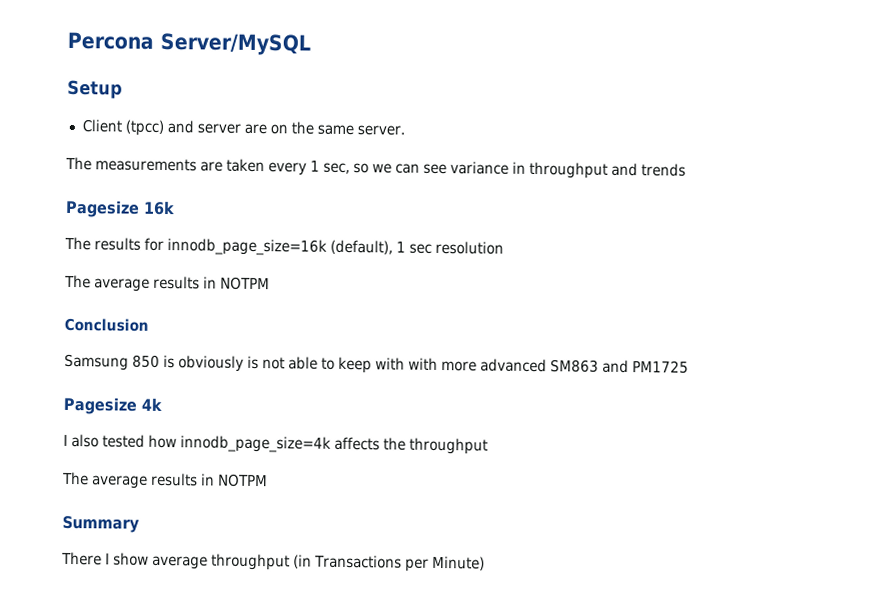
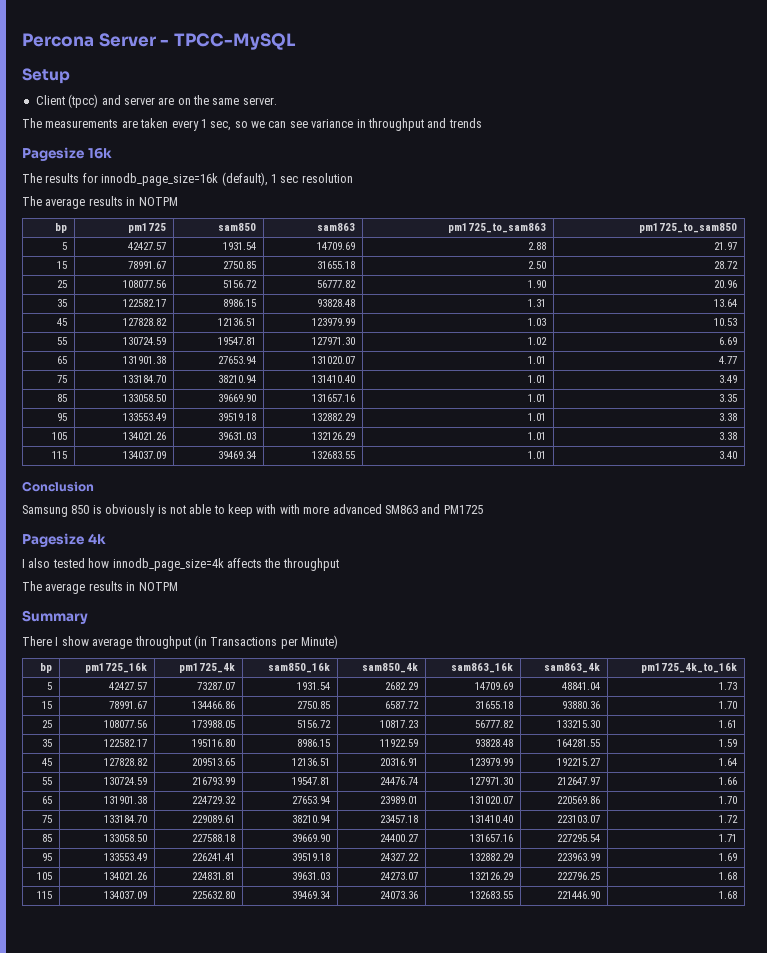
[160,32,311,56] Server/MySQL -> [98,33,296,50] Server - TPCC-MySQL
(270, 283) none -> [55,223,68,233] [128,223,167,233] [218,223,257,231] [317,223,356,231] [448,223,547,233] [639,223,738,233] [62,242,68,250] [128,242,167,250] [223,242,257,250] [317,242,356,250] [528,242,547,250] [714,242,738,250] [57,261,68,269] [128,261,167,269] [223,261,257,269] [317,261,356,269] [528,261,547,269] [714,261,739,269] [57,280,68,288] [123,280,167,288] [223,280,258,288] [317,280,357,288] [528,280,547,288] [714,280,738,288] [57,299,68,307] [123,299,167,307] [223,299,257,307] [317,299,356,307] [528,299,547,307] [714,299,738,307] [57,318,68,326] [123,318,168,326] [218,318,257,326] [312,318,356,326] [528,318,547,326] [714,318,738,326] [57,337,68,345] [123,337,167,345] [218,337,257,345] [312,337,356,345] [528,337,548,345] [719,337,738,345] [57,356,68,364] [123,356,167,364] [218,356,257,364] [312,356,356,364] [528,356,547,364] [719,356,738,364] [57,375,68,383] [123,375,167,383] [218,375,257,383] [312,375,356,383] [528,375,547,383] [719,375,738,383] [57,394,68,402] [123,394,167,402] [218,394,257,402] [312,394,356,402] [528,394,547,402] [719,394,738,402] [57,413,68,421] [123,413,167,421] [218,413,257,421] [312,413,356,421] [528,413,547,421] [719,413,738,421] [52,432,68,440] [123,432,167,440] [218,432,257,440] [312,432,356,440] [528,432,547,440] [719,432,738,440] [52,451,68,459] [123,451,167,459] [218,451,257,459] [312,451,356,459] [528,451,547,459] [719,451,738,459] // bp | pm1725 | sam850 | sam863 | pm1725_to_sam863 | pm1725_to_sam850 // 5 | 42427.57 | 1931.54 | 14709.69 | 2.88 | 21.97 // 15 | 78991.67 | 2750.85 | 31655.18 | 2.50 | 28.72 // 25 | 108077.56 | 5156.72 | 56777.82 | 1.90 | 20.96 // 35 | 122582.17 | 8986.15 | 93828.48 | 1.31 | 13.64 // 45 | 127828.82 | 12136.51 | 123979.99 | 1.03 | 10.53 // 55 | 130724.59 | 19547.81 | 127971.30 | 1.02 | 6.69 // 65 | 131901.38 | 27653.94 | 131020.07 | 1.01 | 4.77 // 75 | 133184.70 | 38210.94 | 131410.40 | 1.01 | 3.49 // 85 | 133058.50 | 39669.90 | 131657.16 | 1.01 | 3.35 // 95 | 133553.49 | 39519.18 | 132882.29 | 1.01 | 3.38 // 105 | 134021.26 | 39631.03 | 132126.29 | 1.01 | 3.38 // 115 | 134037.09 | 39469.34 | 132683.55 | 1.01 | 3.40
(485, 563) none -> [40,663,53,673] [85,663,148,673] [179,663,236,673] [268,663,331,673] [362,663,419,673] [451,663,514,673] [544,663,601,673] [641,663,738,673] [47,682,53,690] [109,682,148,690] [197,682,236,690] [297,682,331,690] [385,682,419,690] [475,682,514,690] [562,682,601,690] [719,682,738,690] [42,701,53,709] [109,701,148,709] [192,701,236,709] [297,701,331,709] [385,701,420,709] [475,701,514,709] [562,701,601,709] [719,701,738,709] [42,720,53,728] [104,720,148,728] [192,720,236,728] [297,720,332,728] [380,720,419,728] [475,720,515,728] [557,720,601,728] [719,720,738,728] [42,739,53,747] [104,739,148,747] [192,739,236,747] [297,739,331,747] [380,739,419,747] [475,739,514,747] [557,739,601,747] [719,739,738,747] [42,758,53,766] [104,758,149,766] [192,758,236,766] [292,758,331,766] [380,758,419,766] [470,758,514,766] [557,758,601,766] [719,758,738,766] [42,777,53,785] [104,777,148,785] [192,777,236,785] [292,777,331,785] [380,777,419,785] [470,777,514,785] [557,777,601,785] [719,777,738,785] [42,796,53,804] [104,796,148,804] [192,796,237,804] [292,796,331,804] [380,796,419,804] [470,796,514,804] [557,796,601,804] [719,796,738,804] [42,815,53,823] [104,815,148,823] [192,815,236,823] [292,815,331,823] [380,815,419,823] [470,815,514,823] [557,815,601,823] [719,815,739,823] [42,834,53,842] [104,834,148,842] [192,834,236,842] [292,834,331,842] [380,834,419,842] [470,834,514,842] [557,834,601,842] [719,834,738,842] [42,853,53,861] [104,853,148,861] [192,853,236,861] [292,853,331,861] [380,853,420,861] [470,853,514,861] [557,853,601,861] [719,853,738,861] [37,872,53,880] [104,872,148,880] [192,872,236,880] [292,872,331,880] [380,872,419,880] [470,872,514,880] [557,872,601,880] [719,872,738,880] [37,891,53,899] [104,891,148,899] [192,891,236,899] [292,891,331,899] [380,891,419,899] [470,891,514,899] [557,891,601,899] [719,891,738,899] // bp | pm1725_16k | pm1725_4k | sam850_16k | sam850_4k | sam863_16k | sam863_4k | pm1725_4k_to_16k // 5 | 42427.57 | 73287.07 | 1931.54 | 2682.29 | 14709.69 | 48841.04 | 1.73 // 15 | 78991.67 | 134466.86 | 2750.85 | 6587.72 | 31655.18 | 93880.36 | 1.70 // 25 | 108077.56 | 173988.05 | 5156.72 | 10817.23 | 56777.82 | 133215.30 | 1.61 // 35 | 122582.17 | 195116.80 | 8986.15 | 11922.59 | 93828.48 | 164281.55 | 1.59 // 45 | 127828.82 | 209513.65 | 12136.51 | 20316.91 | 123979.99 | 192215.27 | 1.64 // 55 | 130724.59 | 216793.99 | 19547.81 | 24476.74 | 127971.30 | 212647.97 | 1.66 // 65 | 131901.38 | 224729.32 | 27653.94 | 23989.01 | 131020.07 | 220569.86 | 1.70 // 75 | 133184.70 | 229089.61 | 38210.94 | 23457.18 | 131410.40 | 223103.07 | 1.72 // 85 | 133058.50 | 227588.18 | 39669.90 | 24400.27 | 131657.16 | 227295.54 | 1.71 // 95 | 133553.49 | 226241.41 | 39519.18 | 24327.22 | 132882.29 | 223963.99 | 1.69 // 105 | 134021.26 | 224831.81 | 39631.03 | 24273.07 | 132126.29 | 222796.25 | 1.68 // 115 | 134037.09 | 225632.80 | 39469.34 | 24073.36 | 132683.55 | 221446.90 | 1.68

